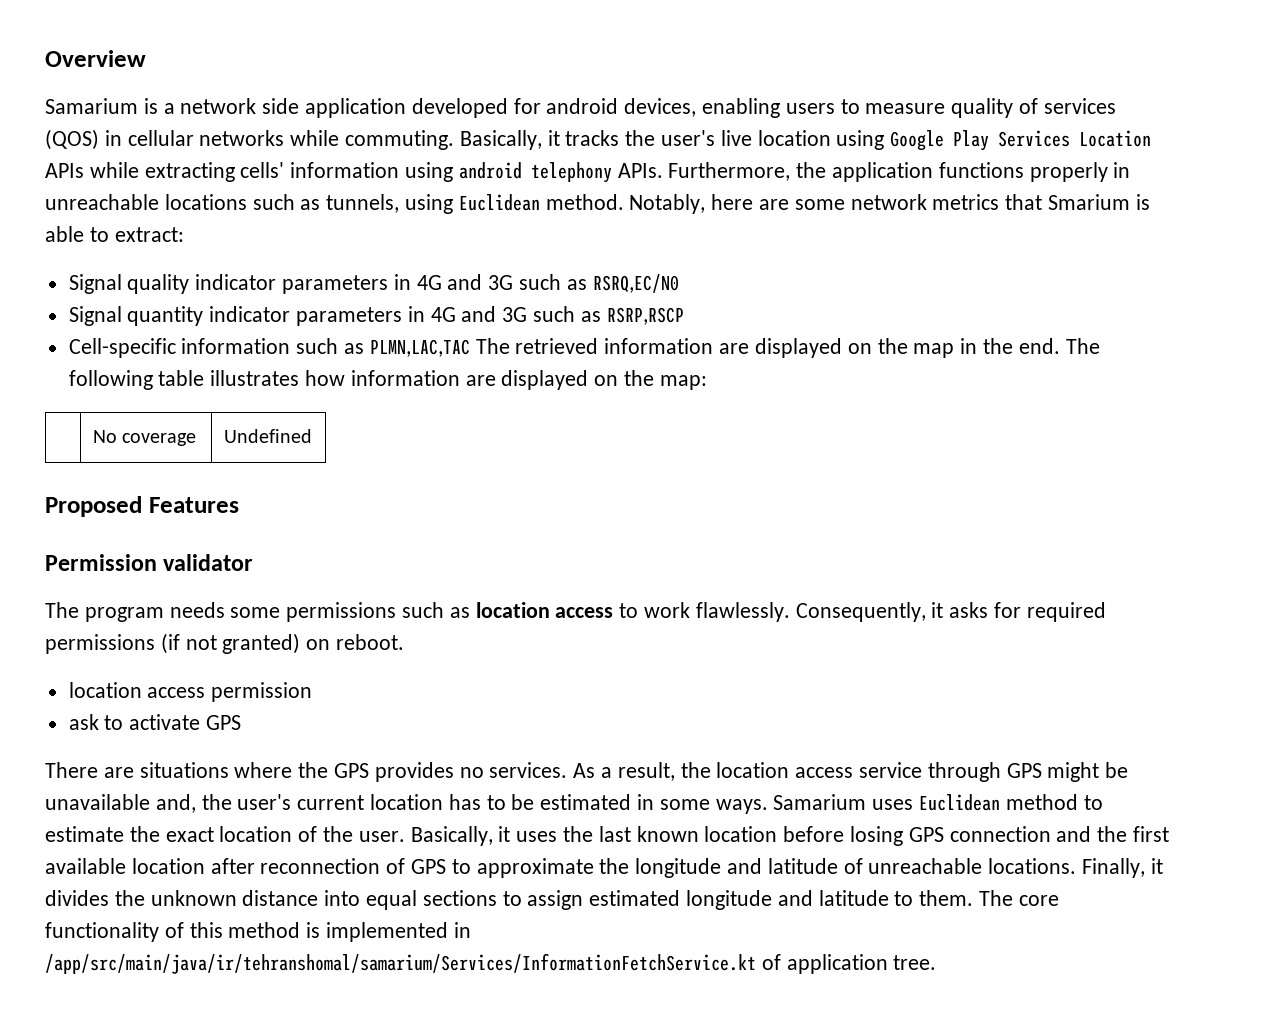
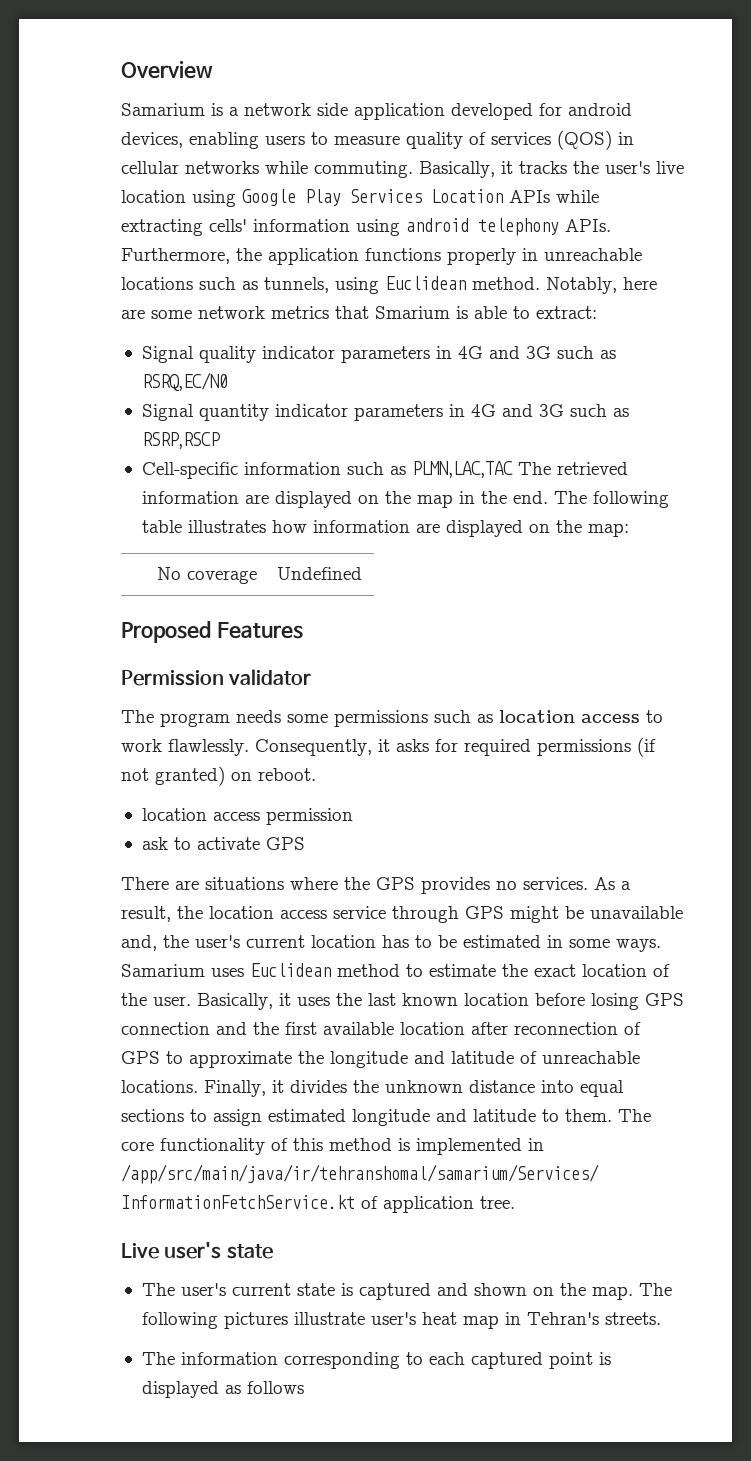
(937, 962) none -> [121,1242,273,1259] [141,1283,672,1300] [141,1312,661,1329] [141,1352,611,1369] [141,1381,304,1398] // Live user's state // The user's current state is captured and shown on the map. The following pictures illustrate user's heat map in Tehran's streets. // The information corresponding to each captured point is displayed as follows

